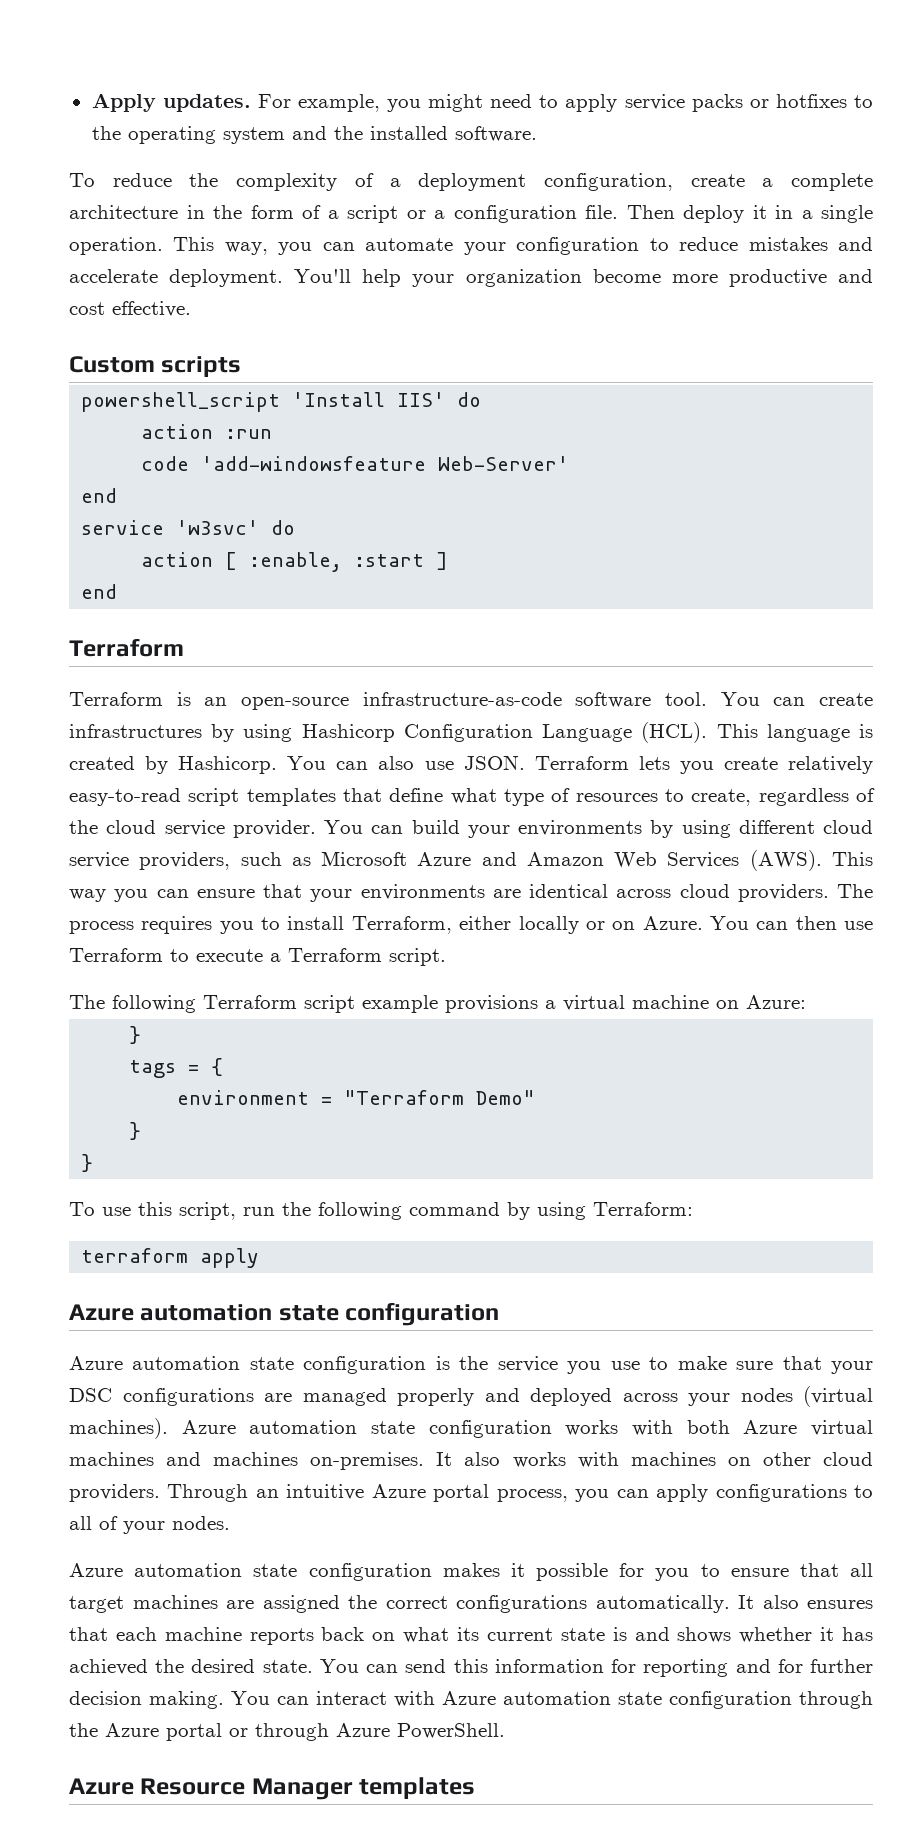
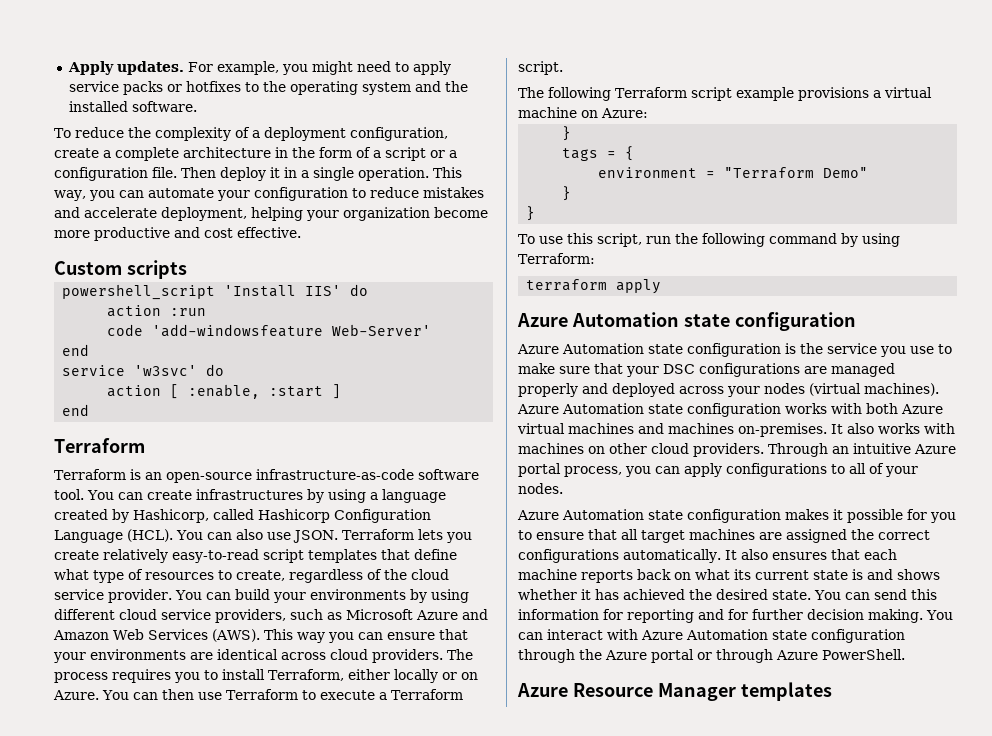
[169,269,402,287] deployment. You'll help -> [161,207,303,221] deployment, helping
[301,722,873,743] [69,756,278,774] Hashicorp Configuration Language (HCL). This language is created by Hashicorp. -> [369,489,446,503] [54,509,431,523] [54,529,173,543] a language created by Hashicorp, called Hashicorp Configuration Language (HCL).
[140,1304,273,1321] automation -> [571,312,679,327] Automation
[132,1356,241,1370] automation -> [562,343,644,354] Automation
[249,1420,358,1434] automation -> [562,403,644,414] Automation
[134,1563,243,1577] automation -> [562,509,644,520] Automation
[503,1691,611,1705] automation -> [686,629,768,640] Automation

